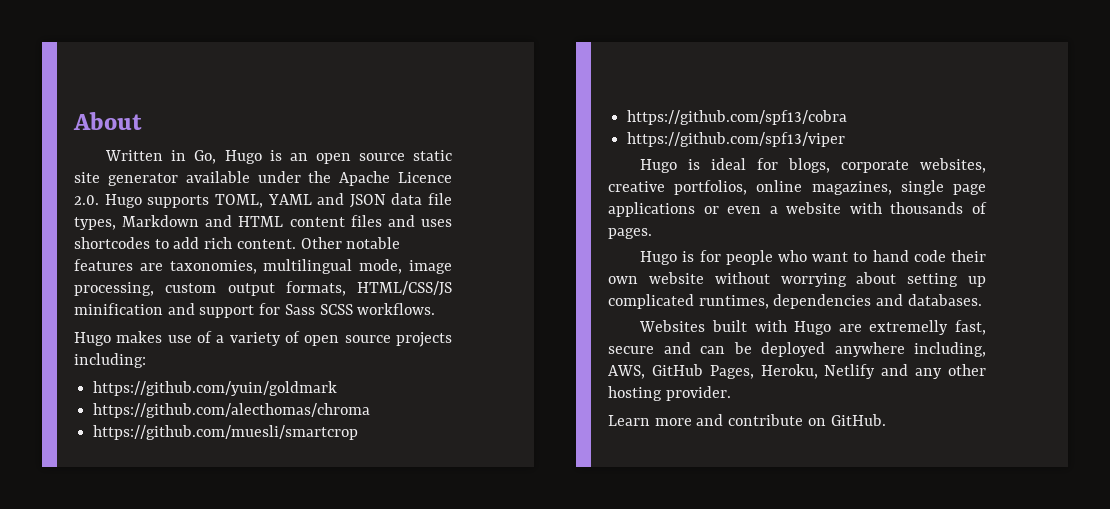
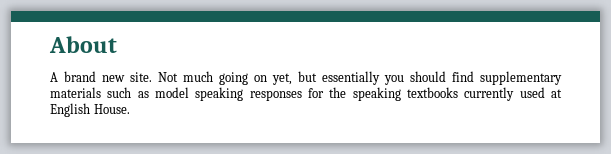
[105,150,452,164] [74,171,452,186] [74,193,452,208] [74,215,453,230] [74,237,401,249] [74,259,452,274] [74,281,452,296] [74,303,436,318] [74,331,452,347] [74,353,146,368] [93,381,338,396] [93,403,371,418] [93,425,359,440] [627,110,848,125] [627,132,846,147] [640,158,986,173] [608,180,986,195] [608,202,987,217] [608,228,652,239] [640,250,986,265] [608,272,986,287] [608,294,982,309] [639,320,986,335] [608,342,986,357] [608,364,986,379] [608,386,731,401] [608,414,886,426] Written in Go, Hugo is an open source static site generator available under the Apache Licence 2.0. Hugo supports TOML, YAML and JSON data file types, Markdown and HTML content files and uses shortcodes to add rich content. Other notable features are taxonomies, multilingual mode, image processing, custom output formats, HTML/CSS/JS minification and support for Sass SCSS workflows. // Hugo makes use of a variety of open source projects including: // https://github.com/yuin/goldmark // https://github.com/alecthomas/chroma // https://github.com/muesli/smartcrop // https://github.com/spf13/cobra // https://github.com/spf13/viper // Hugo is ideal for blogs, corporate websites, creative portfolios, online magazines, single page applications or even a website with thousands of pages. // Hugo is for people who want to hand code their own website without worrying about setting up complicated runtimes, dependencies and databases. // Websites built with Hugo are extremelly fast, secure and can be deployed anywhere including, AWS, GitHub Pages, Heroku, Netlify and any other hosting provider. // Learn more and contribute on GitHub. -> [50,71,562,85] [50,87,562,101] [50,103,130,117] A brand new site. Not much going on yet, but essentially you should find supplementary materials such as model speaking responses for the speaking textbooks currently used at English House.

